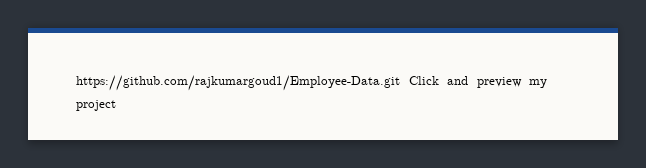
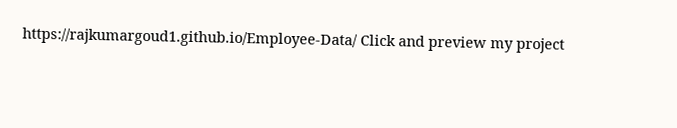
[76,75,400,91] https://github.com/rajkumargoud1/Employee-Data.git -> [22,27,358,50] https://rajkumargoud1.github.io/Employee-Data/

